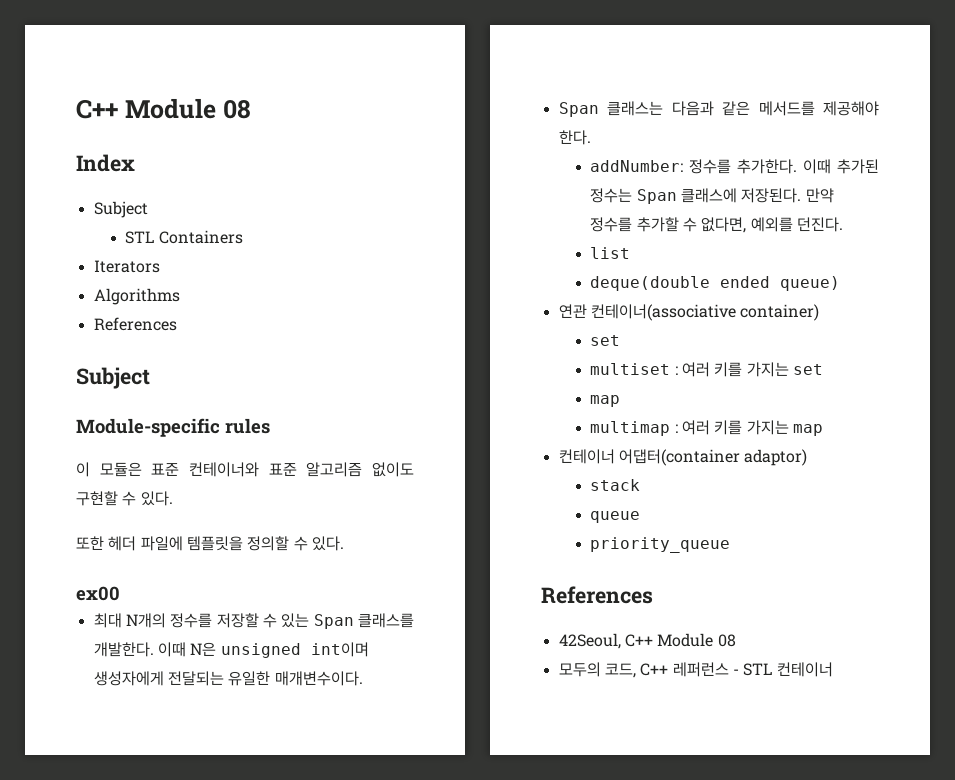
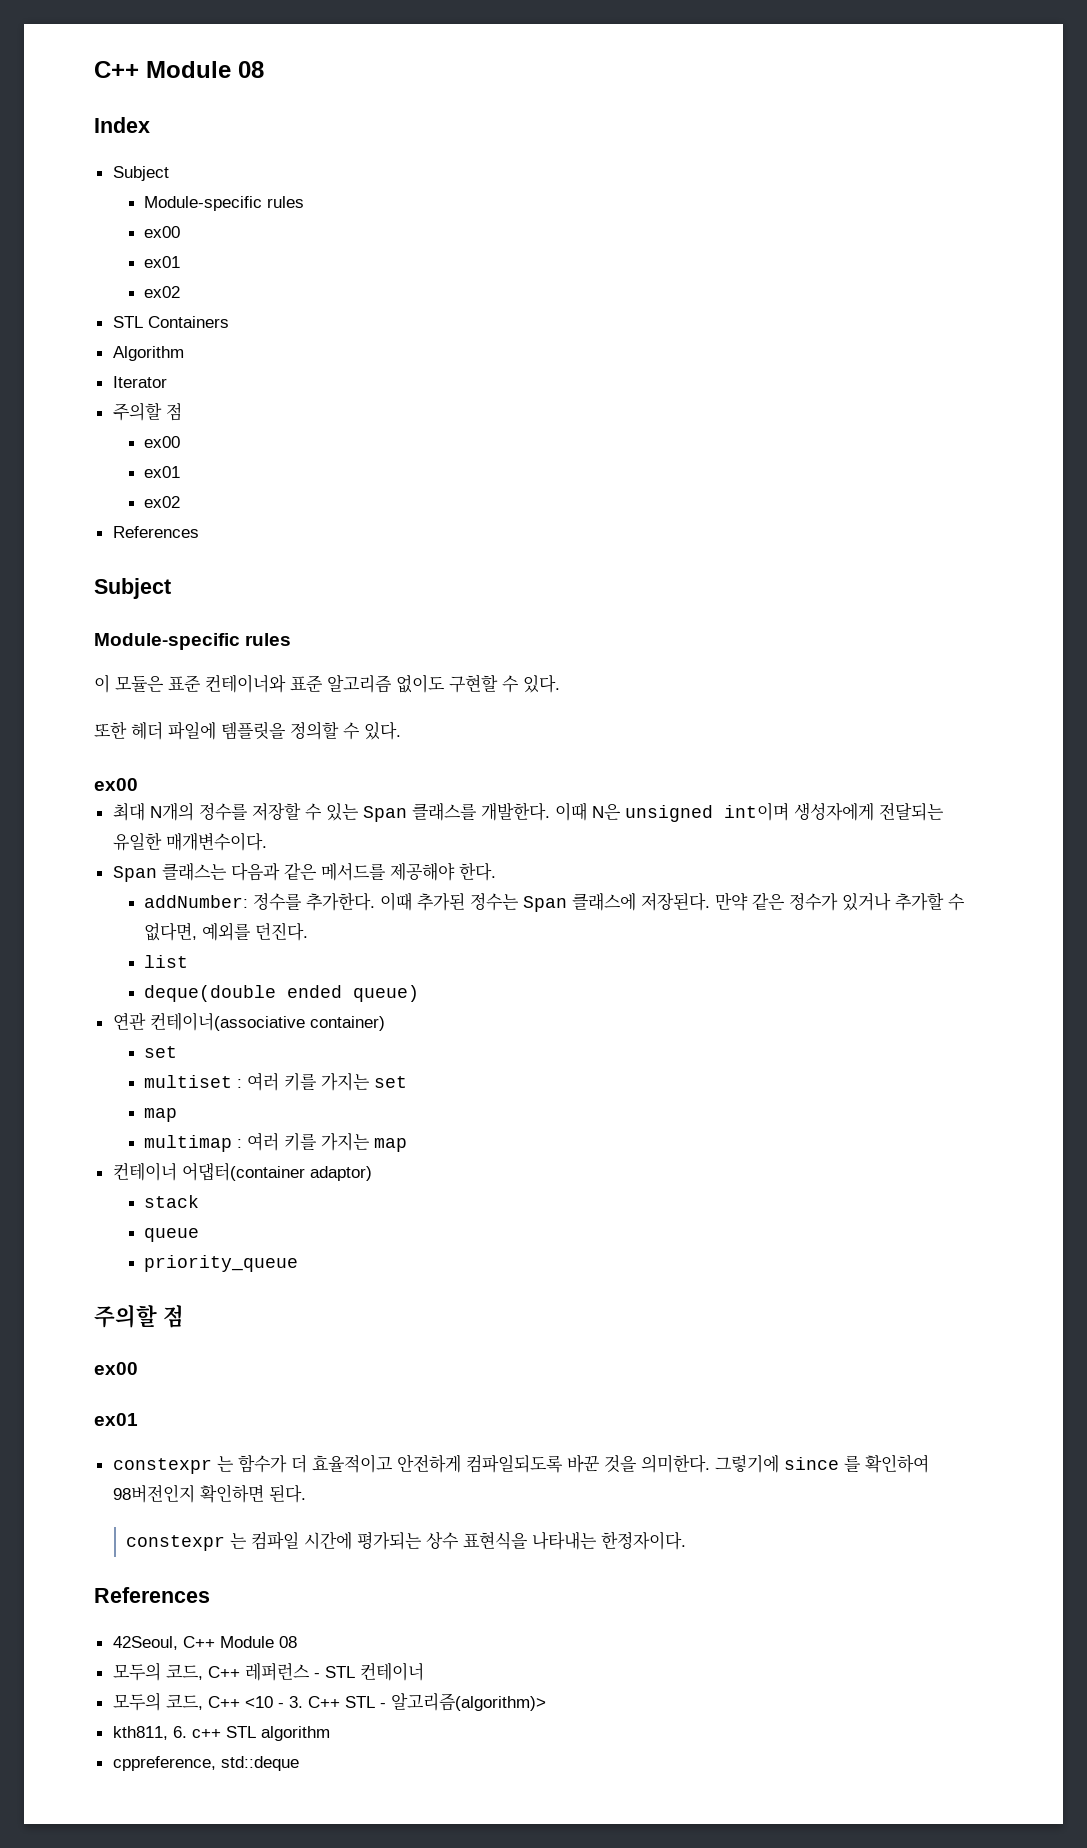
[125,230,243,244] [93,260,160,273] [93,288,180,305] STL Containers // Iterators // Algorithms -> [144,196,305,211] [144,226,181,238] [144,256,181,268] [144,286,181,298] [112,316,229,328] [112,346,184,361] [112,376,167,388] [112,402,182,421] [144,436,181,448] [144,466,181,478] [144,496,181,508] Module-specific rules // ex00 // ex01 // ex02 // STL Containers // Algorithm // Iterator // 주의할 점 // ex00 // ex01 // ex02
[590,217,633,232] 정수를 -> [752,892,892,911] 같은 정수가 있거나
(731, 545) none -> [94,1305,184,1328] [94,1362,138,1375] [94,1413,138,1426] [112,1454,929,1474] [112,1484,306,1503] [125,1531,686,1551] // 주의할 점 // ex00 // ex01 // constexpr 는 함수가 더 효율적이고 안전하게 컴파일되도록 바꾼 것을 의미한다. 그렇기에 since 를 확인하여 98버전인지 확인하면 된다. // constexpr 는 컴파일 시간에 평가되는 상수 표현식을 나타내는 한정자이다.
(833, 669) none -> [112,1692,546,1711] [112,1726,330,1741] [112,1756,299,1771] // 모두의 코드, C++ <10 - 3. C++ STL - 알고리즘(algorithm)> // kth811, 6. c++ STL algorithm // cppreference, std::deque

